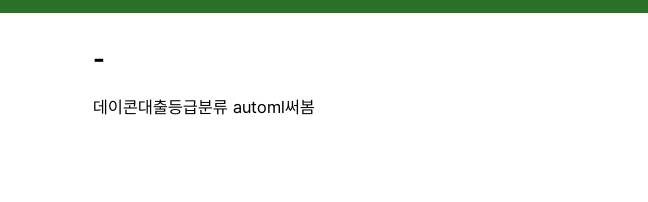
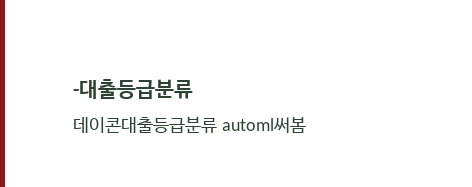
[93,58,105,68] - -> [73,79,193,99] -대출등급분류

